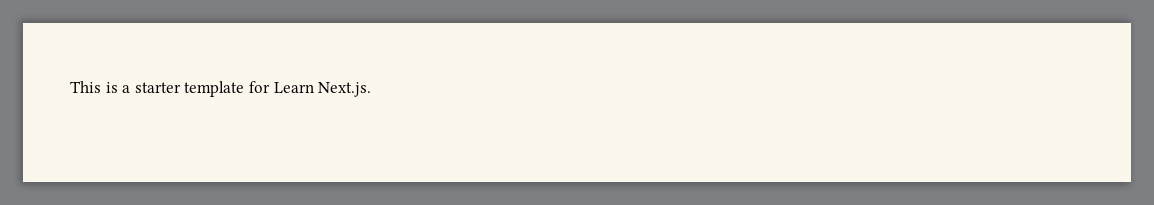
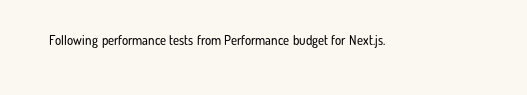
[70,81,314,97] This is a starter template for Learn -> [49,35,347,48] Following performance tests from Performance budget for

